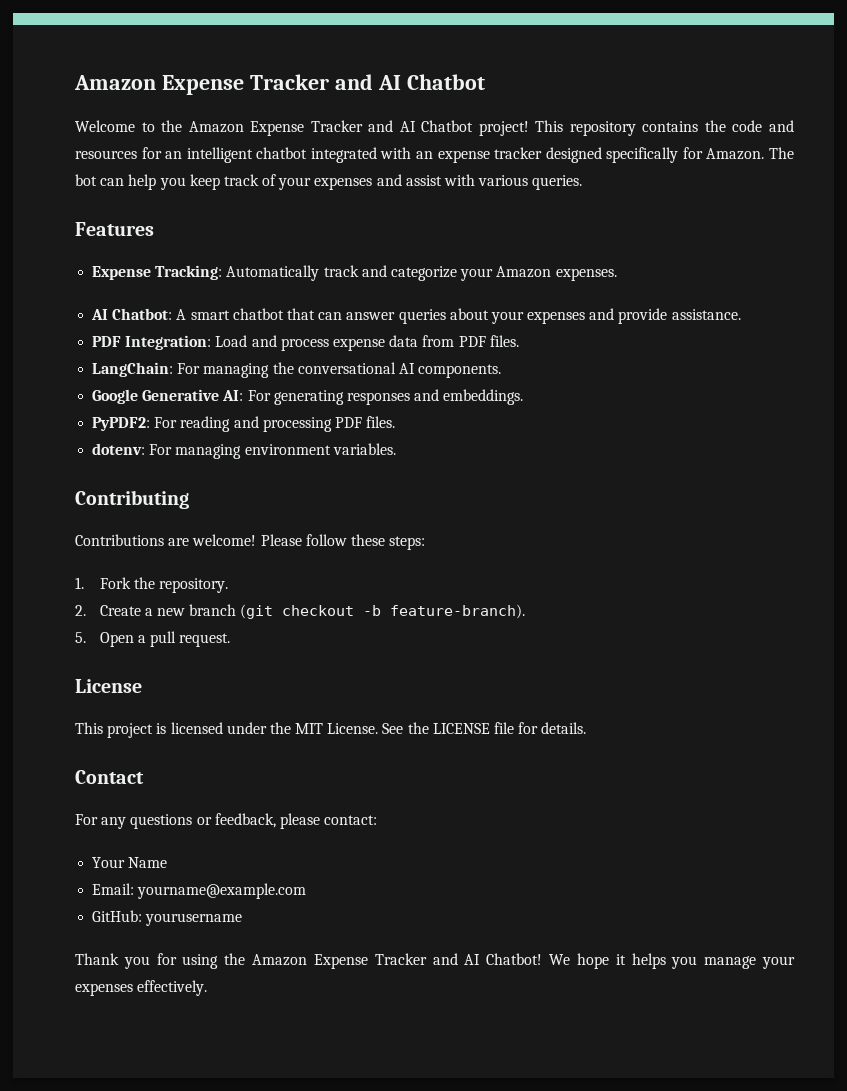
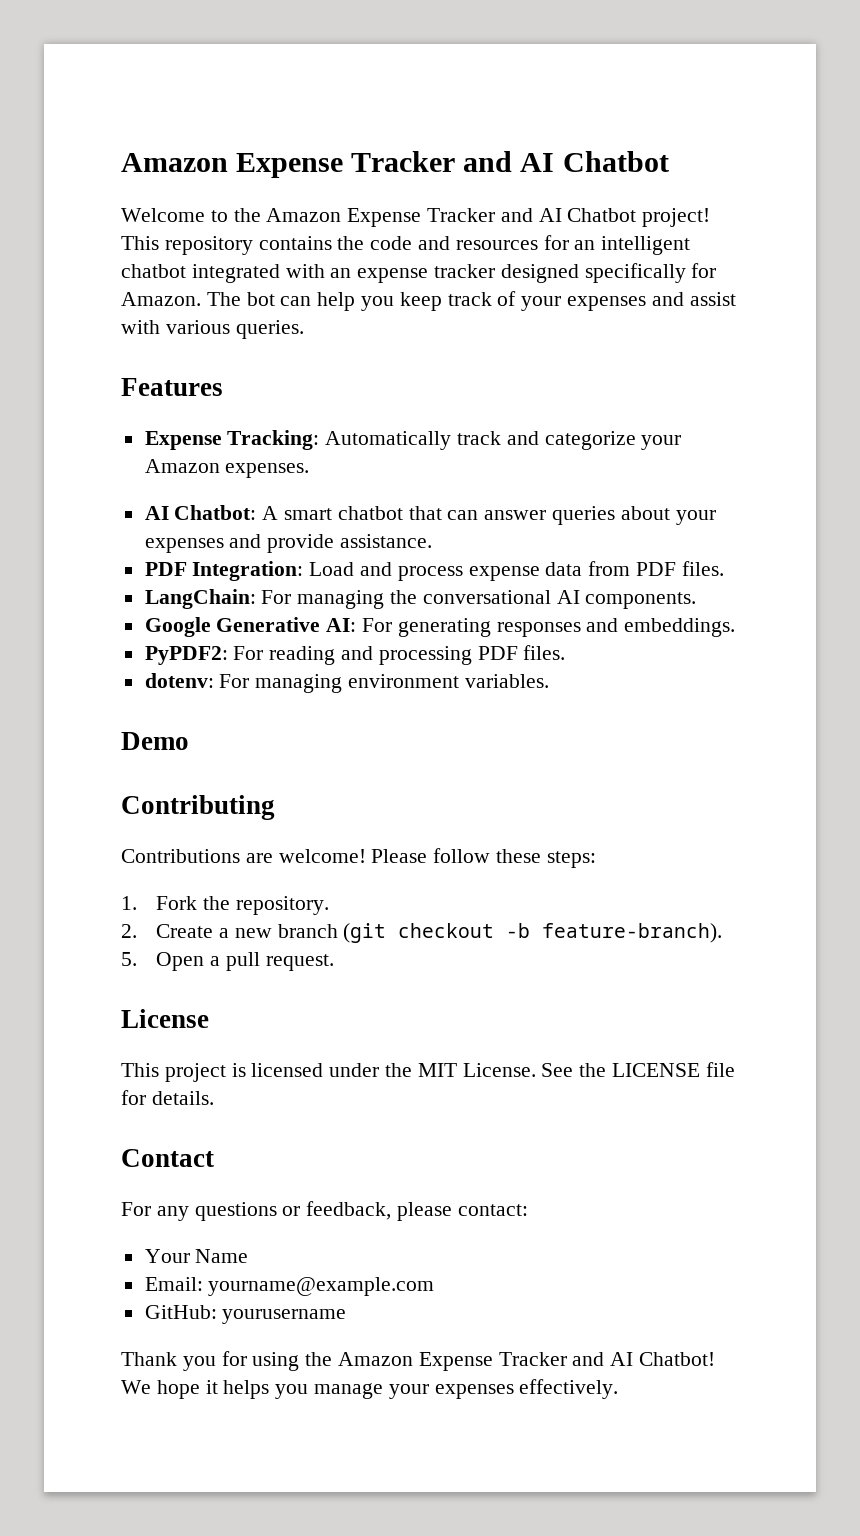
(396, 449) none -> [121,732,189,750] // Demo

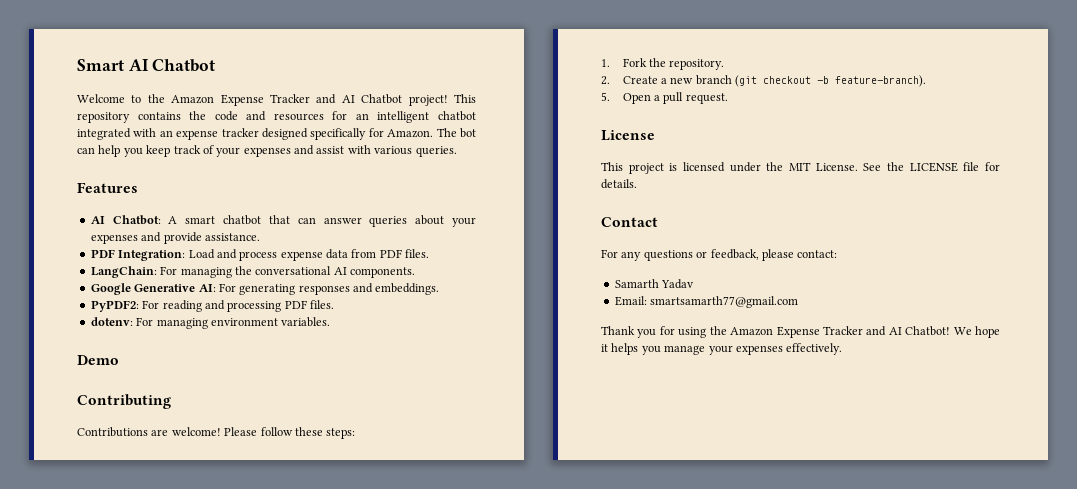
[121,151,513,178] Amazon Expense Tracker and -> [77,59,124,71] Smart
[144,430,682,450] [144,459,310,478] // Expense Tracking: Automatically track and categorize your Amazon expenses. -> (138, 187) none
[144,1249,249,1263] Your Name -> [614,279,695,289] Samarth Yadav
[208,1277,435,1296] [144,1305,347,1324] yourname@example.com // GitHub: yourusername -> [650,296,799,308] smartsamarth77@gmail.com

